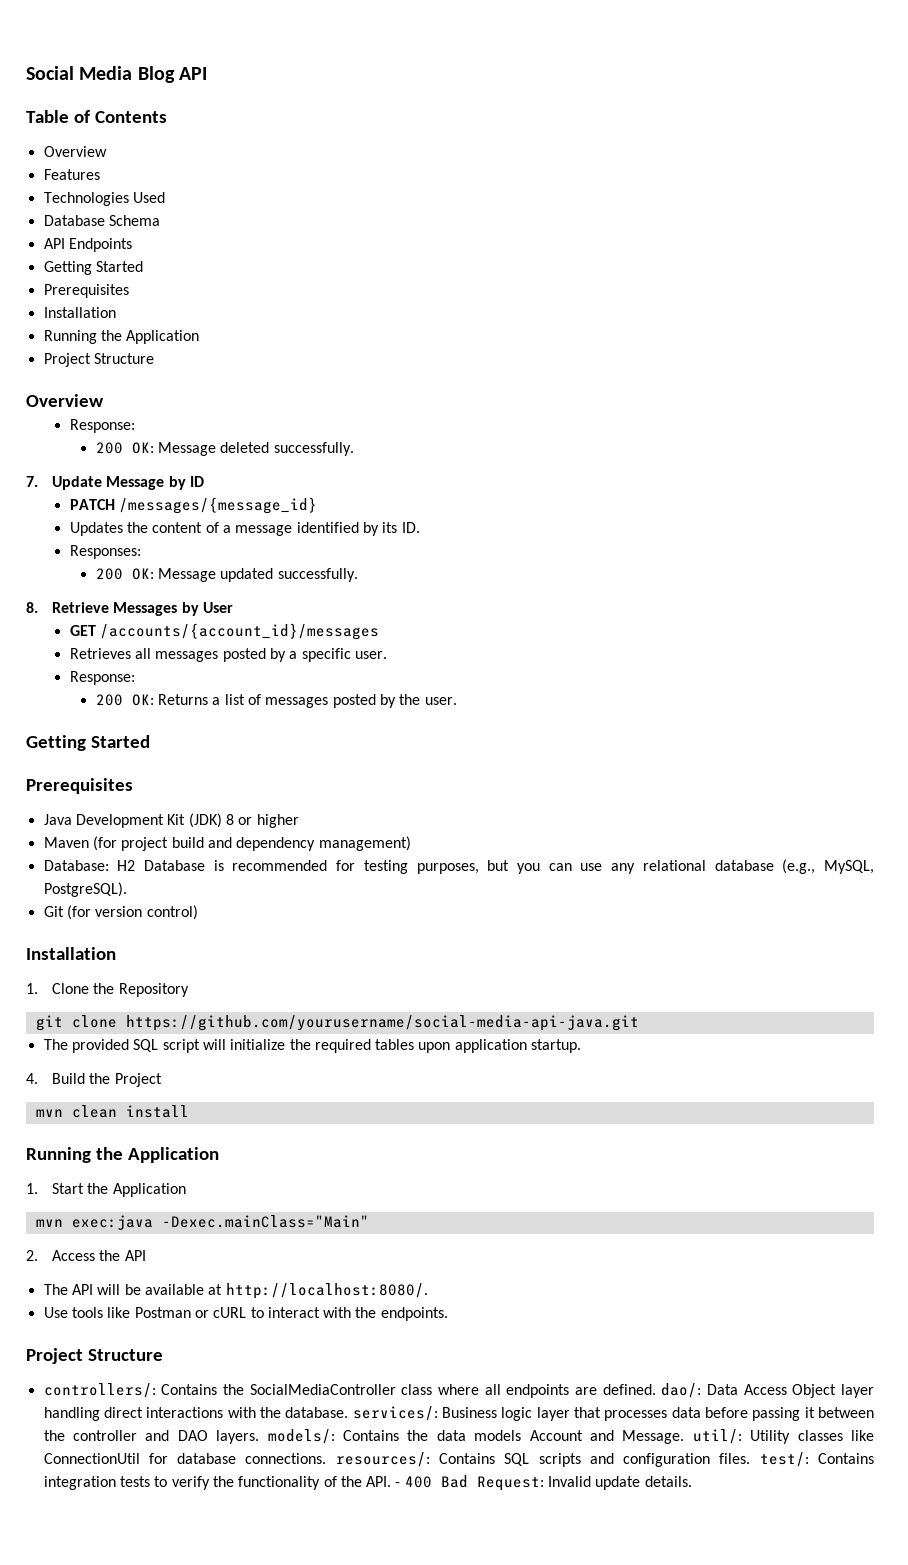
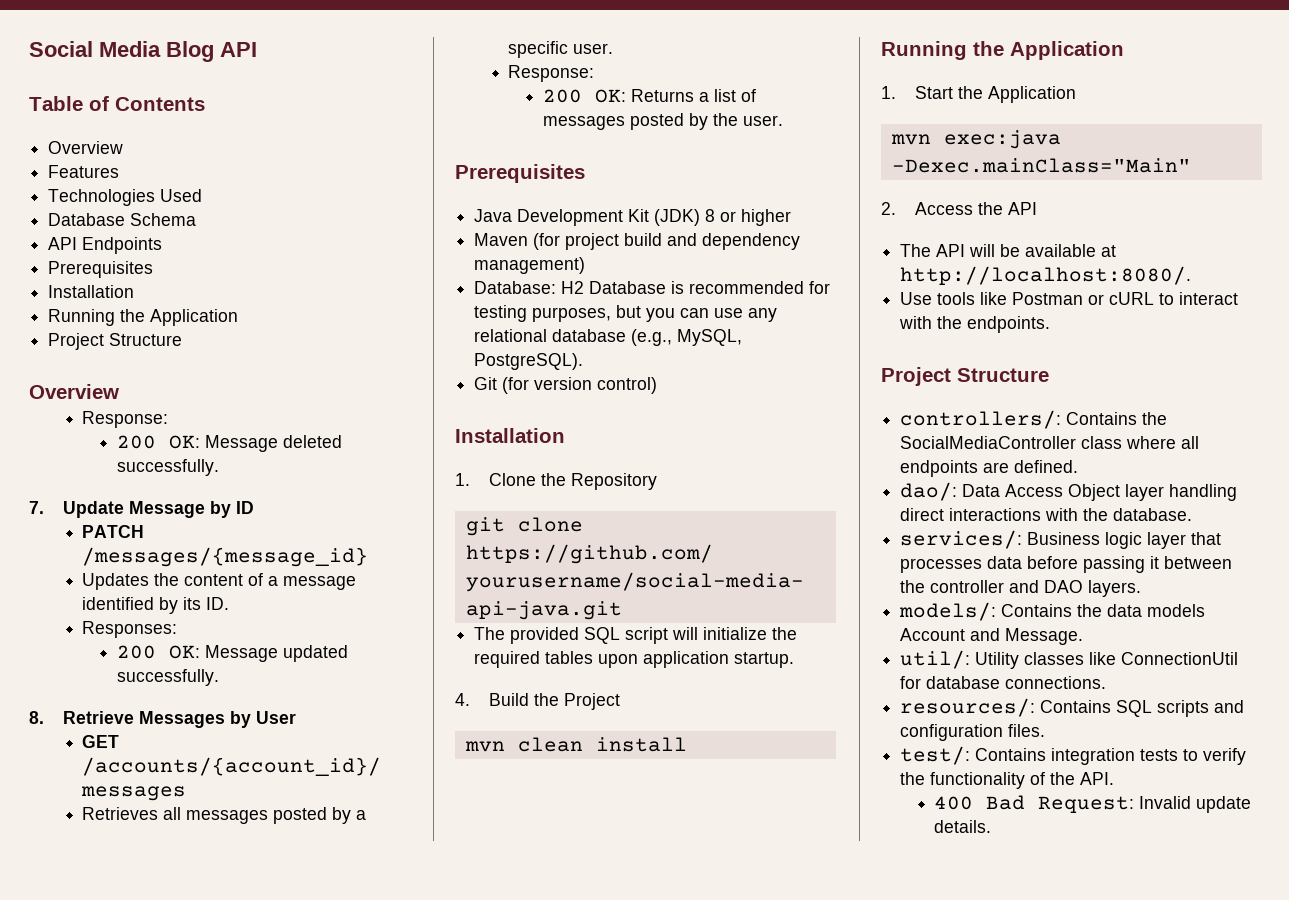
[43,261,143,275] // Getting Started -> (163, 245) none
[26,735,150,751] // Getting Started -> (783, 120) none
(656, 1389) none -> (1079, 466) //
(349, 1412) none -> (1193, 514) //
(260, 1437) none -> (1142, 588) //
(685, 1437) none -> (1084, 636) //
(327, 1458) none -> (1107, 682) //
(751, 1458) none -> (1046, 730) //
[395,1482,401,1487] - -> (1115, 778) //

